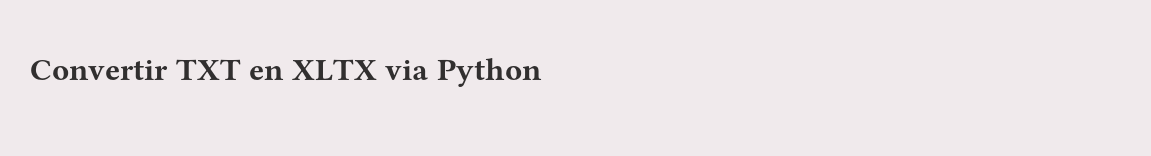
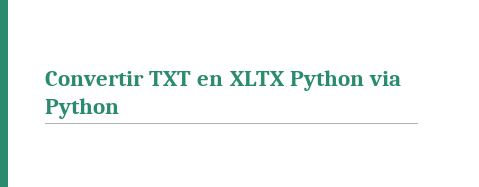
(377, 70) none -> [289,70,364,91] Python

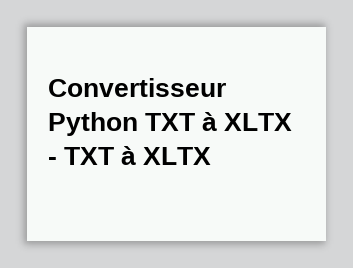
[45,70,402,91] [45,98,119,119] Convertir TXT en XLTX Python via Python -> [48,78,226,97] [48,112,293,136] [48,146,212,165] Convertisseur Python TXT à XLTX - TXT à XLTX

